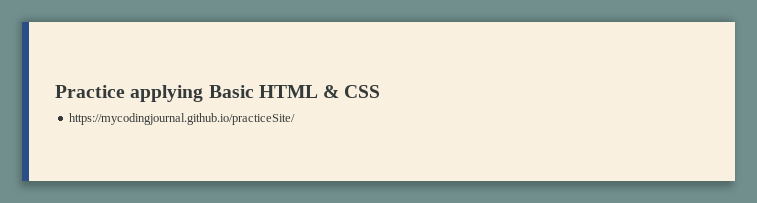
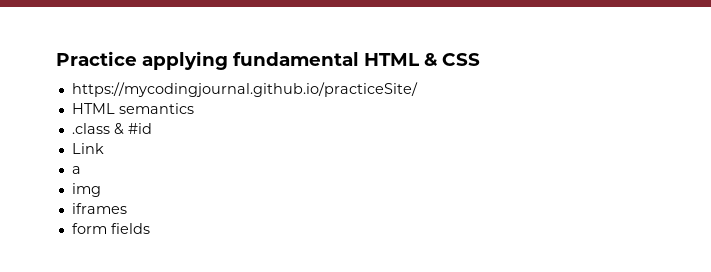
[208,85,254,98] Basic -> [233,52,359,66] fundamental
(295, 119) none -> [71,103,194,114] [71,123,152,135] [71,143,104,154] [71,166,81,174] [71,183,101,197] [71,203,127,214] [71,223,150,234] // HTML semantics // .class & #id // Link // a // img // iframes // form fields

